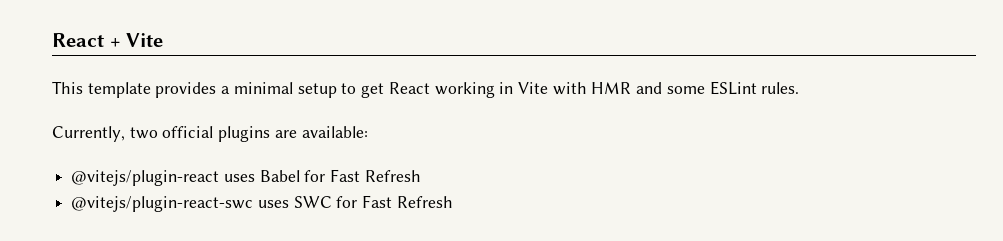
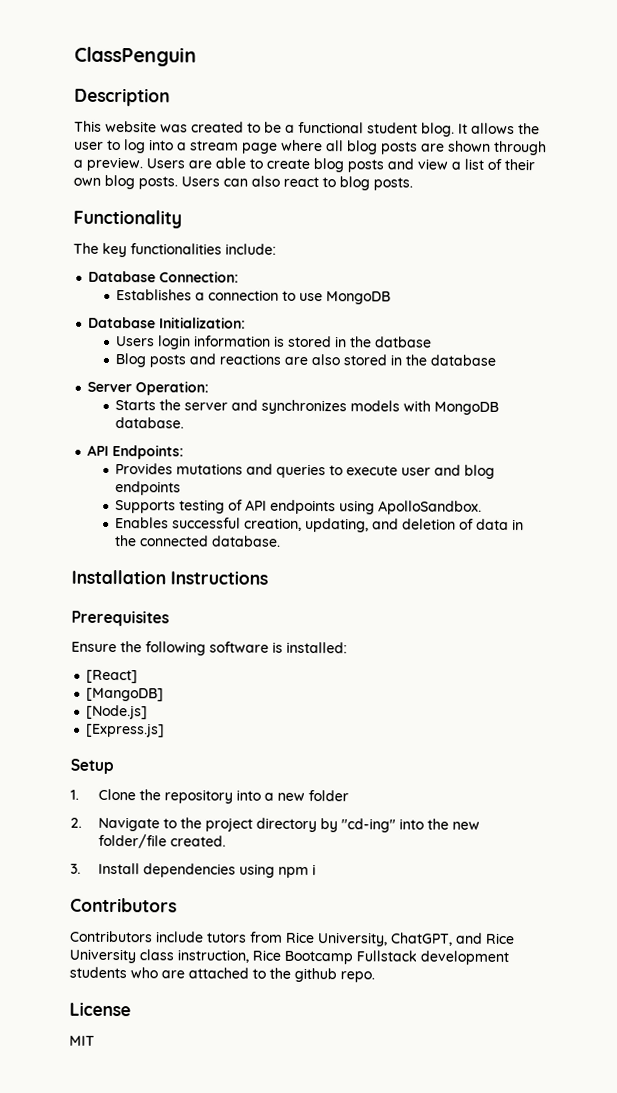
[52,33,164,47] [52,81,800,98] [52,126,368,142] [71,169,421,186] [71,195,453,212] React + Vite // This template provides a minimal setup to get React working in Vite with HMR and some ESLint rules. // Currently, two official plugins are available: // @vitejs/plugin-react uses Babel for Fast Refresh // @vitejs/plugin-react-swc uses SWC for Fast Refresh -> [74,46,197,67] [74,87,170,107] [74,120,540,137] [74,139,547,156] [73,156,535,173] [73,174,413,191] [73,209,182,229] [73,242,276,258] [88,270,240,283] [116,289,392,305] [88,316,247,329] [116,335,433,350] [115,353,497,368] [87,381,210,396] [115,399,500,415] [115,417,185,429] [87,444,185,460] [115,463,496,479] [115,481,182,496] [115,499,483,515] [115,517,525,533] [114,535,282,547] [71,569,268,585] [71,610,169,627] [71,641,347,656] [86,669,139,684] [86,687,165,702] [86,704,149,720] [86,722,166,738] [70,758,114,775] [70,788,349,804] [70,816,480,833] [97,833,226,849] [70,862,316,879] [70,897,177,913] [69,930,515,947] [69,948,509,966] [69,966,375,983] [69,1001,131,1017] [69,1035,95,1046] ClassPenguin // Description // This website was created to be a functional student blog. It allows the user to log into a stream page where all blog posts are shown through a preview. Users are able to create blog posts and view a list of their own blog posts. Users can also react to blog posts. // Functionality // The key functionalities include: // Database Connection: // Establishes a connection to use MongoDB // Database Initialization: // Users login information is stored in the datbase // Blog posts and reactions are also stored in the database // Server Operation: // Starts the server and synchronizes models with MongoDB database. // API Endpoints: // Provides mutations and queries to execute user and blog endpoints // Supports testing of API endpoints using ApolloSandbox. // Enables successful creation, updating, and deletion of data in the connected database. // Installation Instructions // Prerequisites // Ensure the following software is installed: // [React] // [MangoDB] // [Node.js] // [Express.js] // Setup // 1. Clone the repository into a new folder // 2. Navigate to the project directory by "cd-ing" into the new folder/file created. // 3. Install dependencies using npm i // Contributors // Contributors include tutors from Rice University, ChatGPT, and Rice University class instruction, Rice Bootcamp Fullstack development students who are attached to the github repo. // License // MIT

